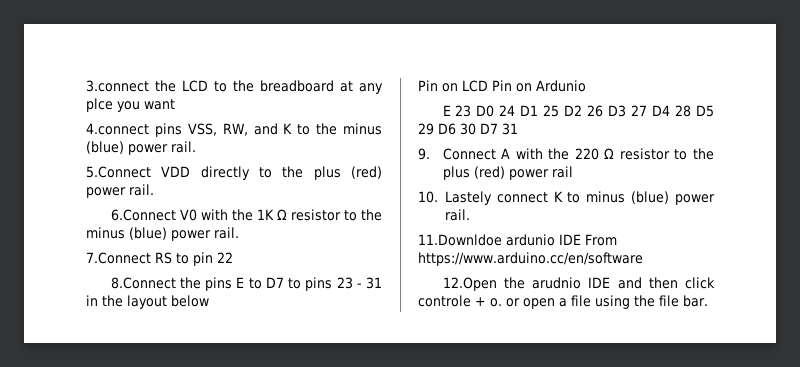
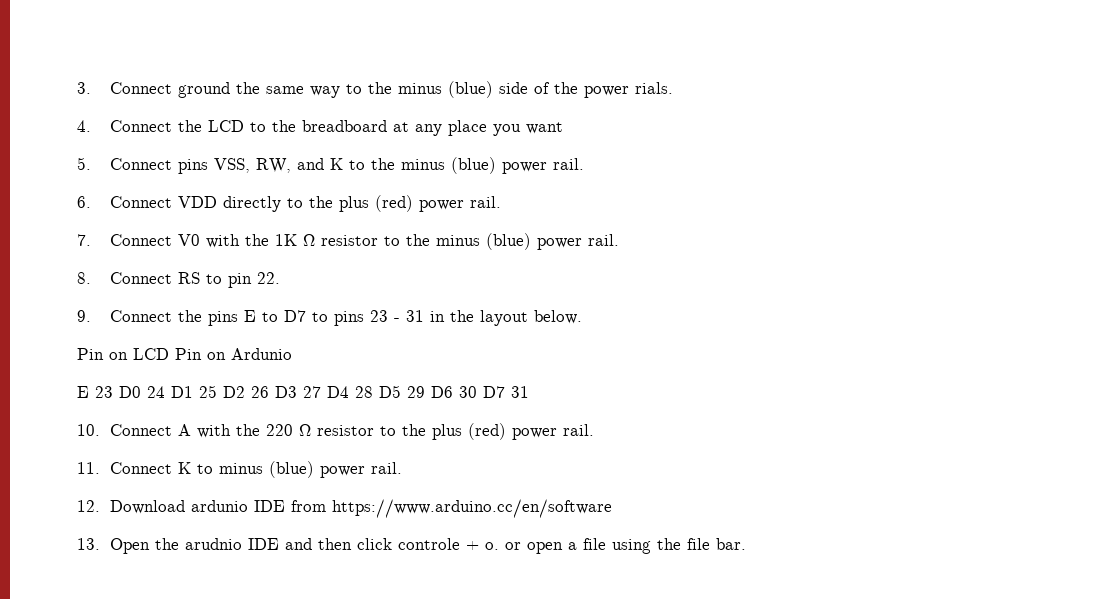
[86,80,149,92] 3.connect -> [77,81,673,98] [77,120,172,132] 3. Connect ground the same way to the minus (blue) side of the power rials. // 4. Connect
[86,98,113,112] plce -> [447,120,487,136] place
[86,123,149,135] 4.connect -> [77,157,172,170] 5. Connect
[86,166,151,178] 5.Connect -> [77,196,172,208] 6. Connect
[110,209,176,221] 6.Connect -> [77,234,172,246] 7. Connect
[86,252,151,264] 7.Connect -> [77,272,172,284] 8. Connect
[217,252,233,263] [110,277,176,289] 22 // 8.Connect -> [256,272,280,284] [77,310,172,322] 22. // 9. Connect
[171,295,209,307] below -> [533,310,582,324] below.
[418,148,430,160] 9. -> [77,424,100,436] 10.
[551,166,573,178] [418,191,548,205] rail // 10. Lastely connect -> [562,424,594,436] [77,462,172,474] rail. // 11. Connect
[418,234,502,246] 11.Downldoe -> [77,500,185,514] 12. Download
[585,234,617,246] From -> [290,500,326,512] from
[442,277,497,291] 12.Open -> [77,538,150,554] 13. Open

